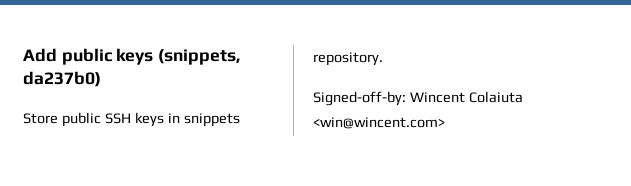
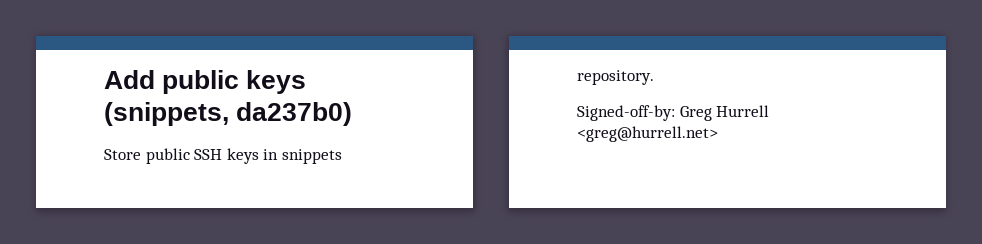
[409,91,523,103] [313,117,445,129] Wincent Colaiuta <win@wincent.com> -> [679,105,770,121] [577,126,718,142] Greg Hurrell <greg@hurrell.net>

